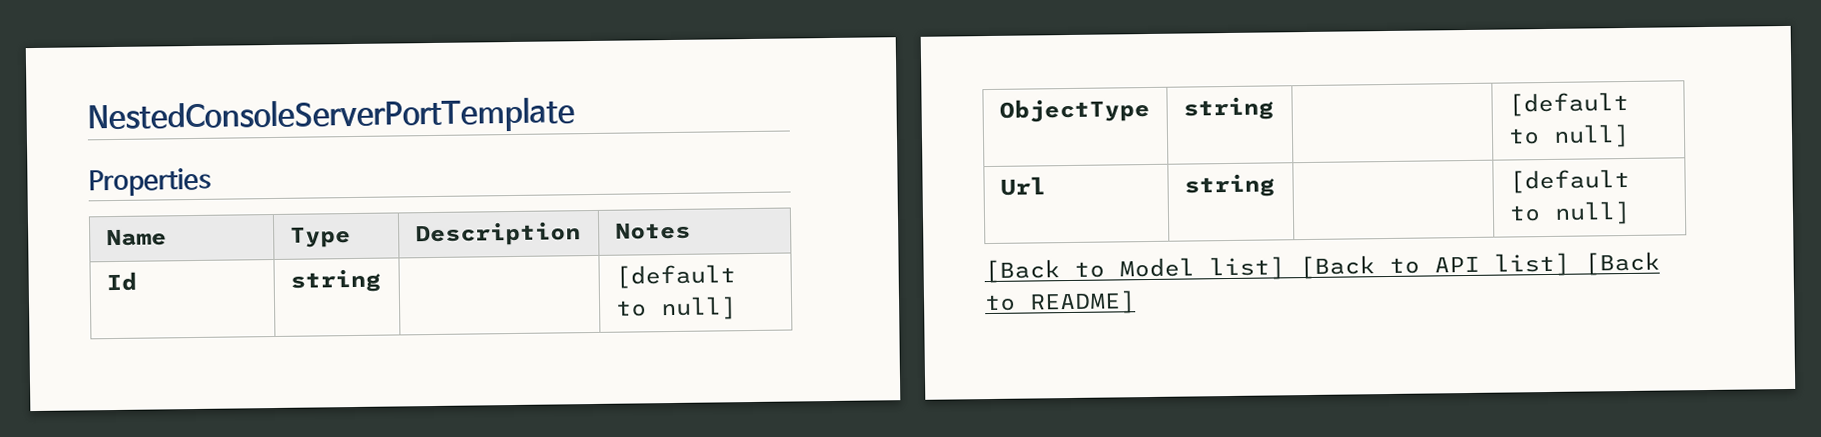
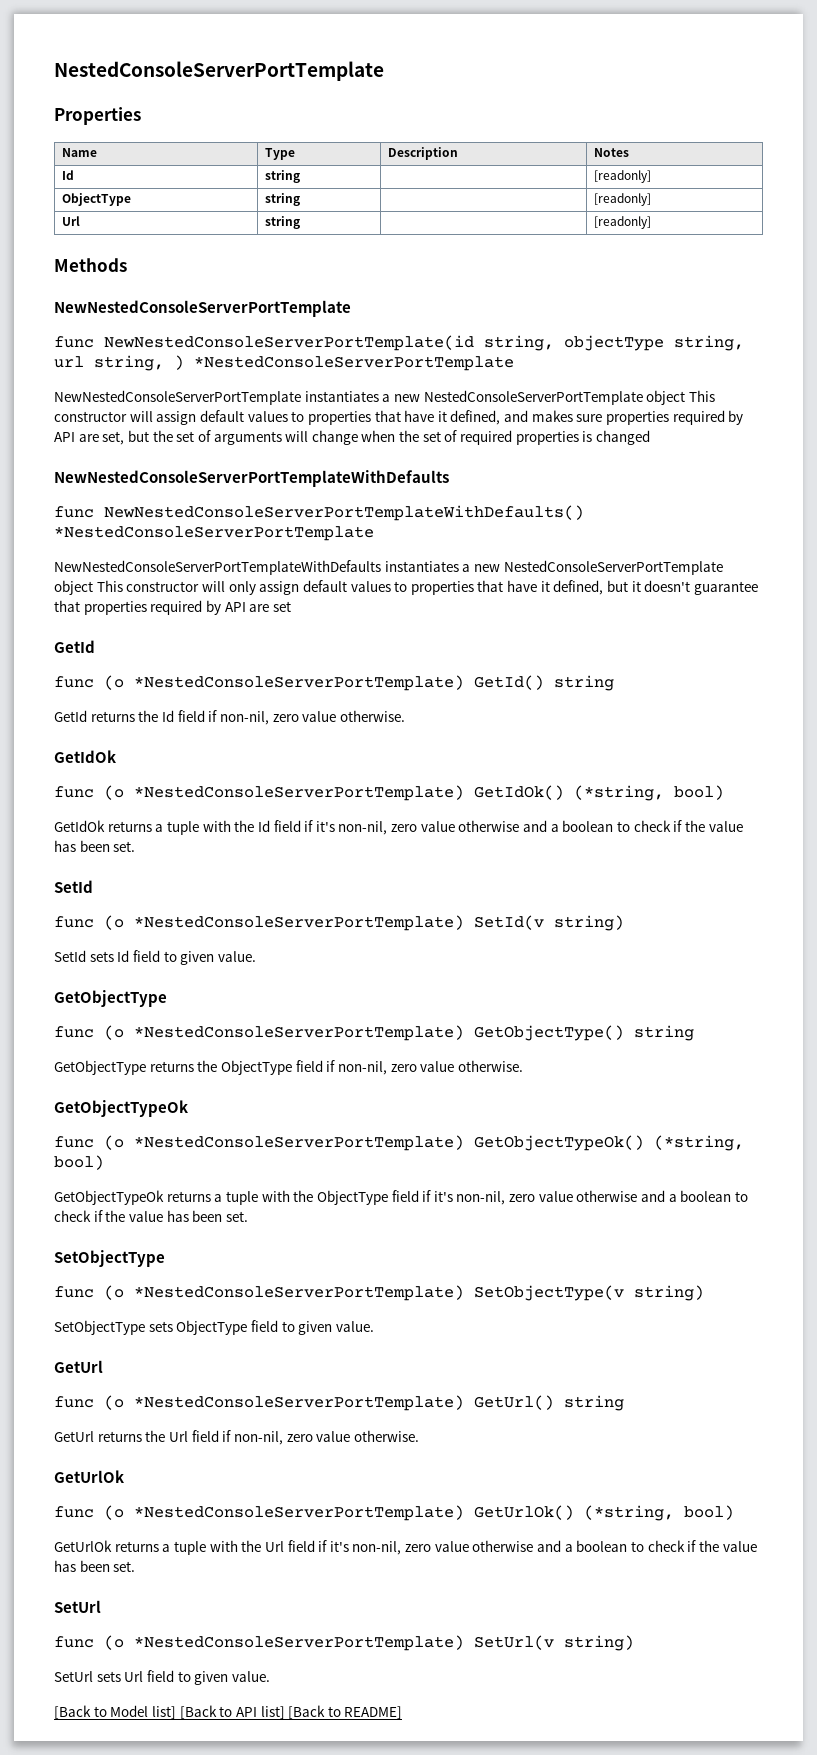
[614,264,736,289] [615,296,737,321] [default to null] -> [593,170,651,183] [readonly]
[1507,91,1629,117] [1507,123,1630,148] [default to null] -> [593,193,651,206] [readonly]
[1508,168,1630,194] [1508,200,1631,225] [default to null] -> [593,216,651,229] [54,258,127,272] [54,300,351,317] [54,335,744,351] [54,355,514,371] [54,390,715,405] [54,410,744,425] [54,430,650,445] [54,470,449,487] [54,505,584,521] [54,526,374,541] [54,560,723,575] [54,580,758,595] [54,600,291,615] [54,640,95,653] [54,675,614,691] [54,710,405,725] [54,750,116,763] [54,785,724,801] [54,820,743,835] [54,840,136,852] [54,880,93,893] [54,915,624,931] [54,950,256,965] [54,990,167,1007] [54,1025,694,1041] [54,1060,523,1075] [54,1100,188,1117] [54,1135,744,1151] [54,1155,104,1170] [54,1190,748,1205] [54,1210,248,1222] [54,1250,165,1267] [54,1285,704,1301] [54,1320,374,1335] [54,1360,103,1373] [54,1395,624,1411] [54,1430,419,1445] [54,1470,124,1483] [54,1505,734,1521] [54,1540,757,1555] [54,1560,136,1572] [54,1600,101,1613] [54,1635,634,1651] [54,1670,270,1685] [readonly] // Methods // NewNestedConsoleServerPortTemplate // func NewNestedConsoleServerPortTemplate(id string, objectType string, url string, ) *NestedConsoleServerPortTemplate // NewNestedConsoleServerPortTemplate instantiates a new NestedConsoleServerPortTemplate object This constructor will assign default values to properties that have it defined, and makes sure properties required by API are set, but the set of arguments will change when the set of required properties is changed // NewNestedConsoleServerPortTemplateWithDefaults // func NewNestedConsoleServerPortTemplateWithDefaults() *NestedConsoleServerPortTemplate // NewNestedConsoleServerPortTemplateWithDefaults instantiates a new NestedConsoleServerPortTemplate object This constructor will only assign default values to properties that have it defined, but it doesn't guarantee that properties required by API are set // GetId // func (o *NestedConsoleServerPortTemplate) GetId() string // GetId returns the Id field if non-nil, zero value otherwise. // GetIdOk // func (o *NestedConsoleServerPortTemplate) GetIdOk() (*string, bool) // GetIdOk returns a tuple with the Id field if it's non-nil, zero value otherwise and a boolean to check if the value has been set. // SetId // func (o *NestedConsoleServerPortTemplate) SetId(v string) // SetId sets Id field to given value. // GetObjectType // func (o *NestedConsoleServerPortTemplate) GetObjectType() string // GetObjectType returns the ObjectType field if non-nil, zero value otherwise. // GetObjectTypeOk // func (o *NestedConsoleServerPortTemplate) GetObjectTypeOk() (*string, bool) // GetObjectTypeOk returns a tuple with the ObjectType field if it's non-nil, zero value otherwise and a boolean to check if the value has been set. // SetObjectType // func (o *NestedConsoleServerPortTemplate) SetObjectType(v string) // SetObjectType sets ObjectType field to given value. // GetUrl // func (o *NestedConsoleServerPortTemplate) GetUrl() string // GetUrl returns the Url field if non-nil, zero value otherwise. // GetUrlOk // func (o *NestedConsoleServerPortTemplate) GetUrlOk() (*string, bool) // GetUrlOk returns a tuple with the Url field if it's non-nil, zero value otherwise and a boolean to check if the value has been set. // SetUrl // func (o *NestedConsoleServerPortTemplate) SetUrl(v string) // SetUrl sets Url field to given value.

